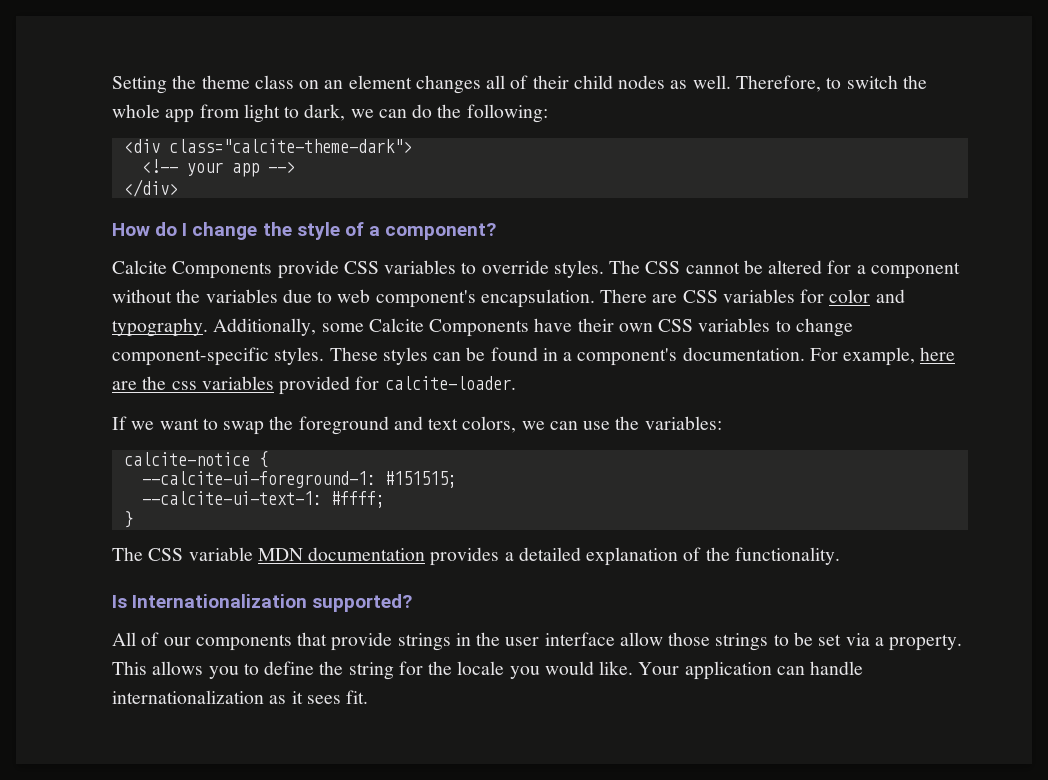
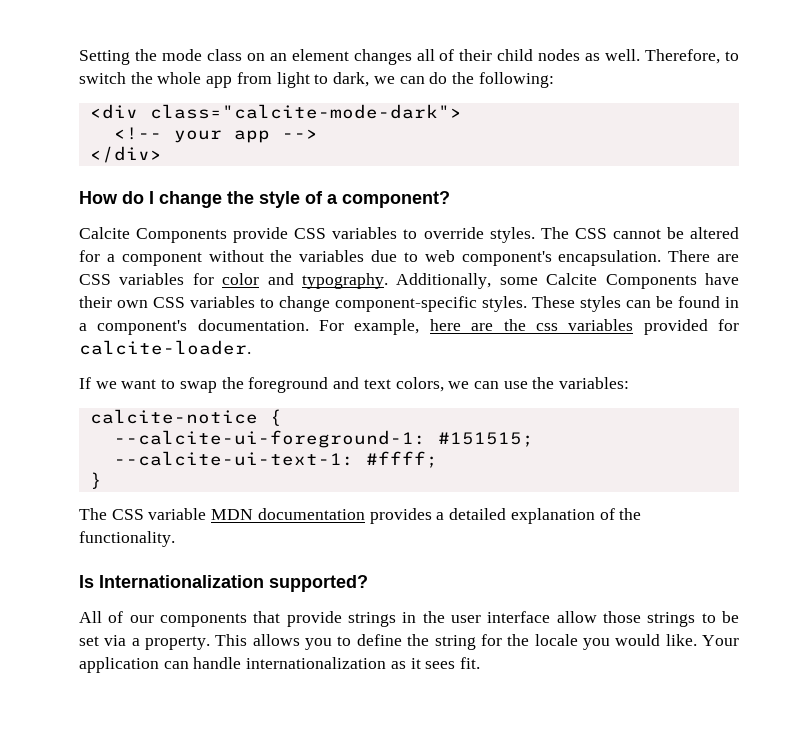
[201,75,250,89] theme -> [161,49,202,61] mode
[168,139,412,153] class="calcite-theme-dark"> -> [149,104,462,119] class="calcite-mode-dark">

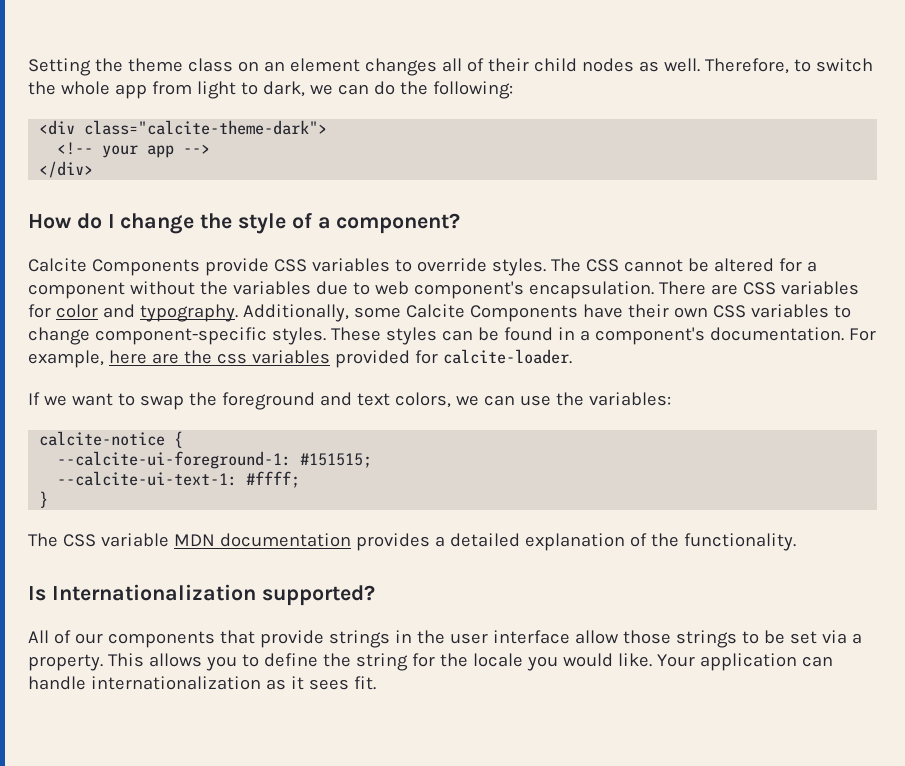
[161,49,202,61] mode -> [127,58,183,72] theme
[149,104,462,119] class="calcite-mode-dark"> -> [84,120,328,135] class="calcite-theme-dark">

